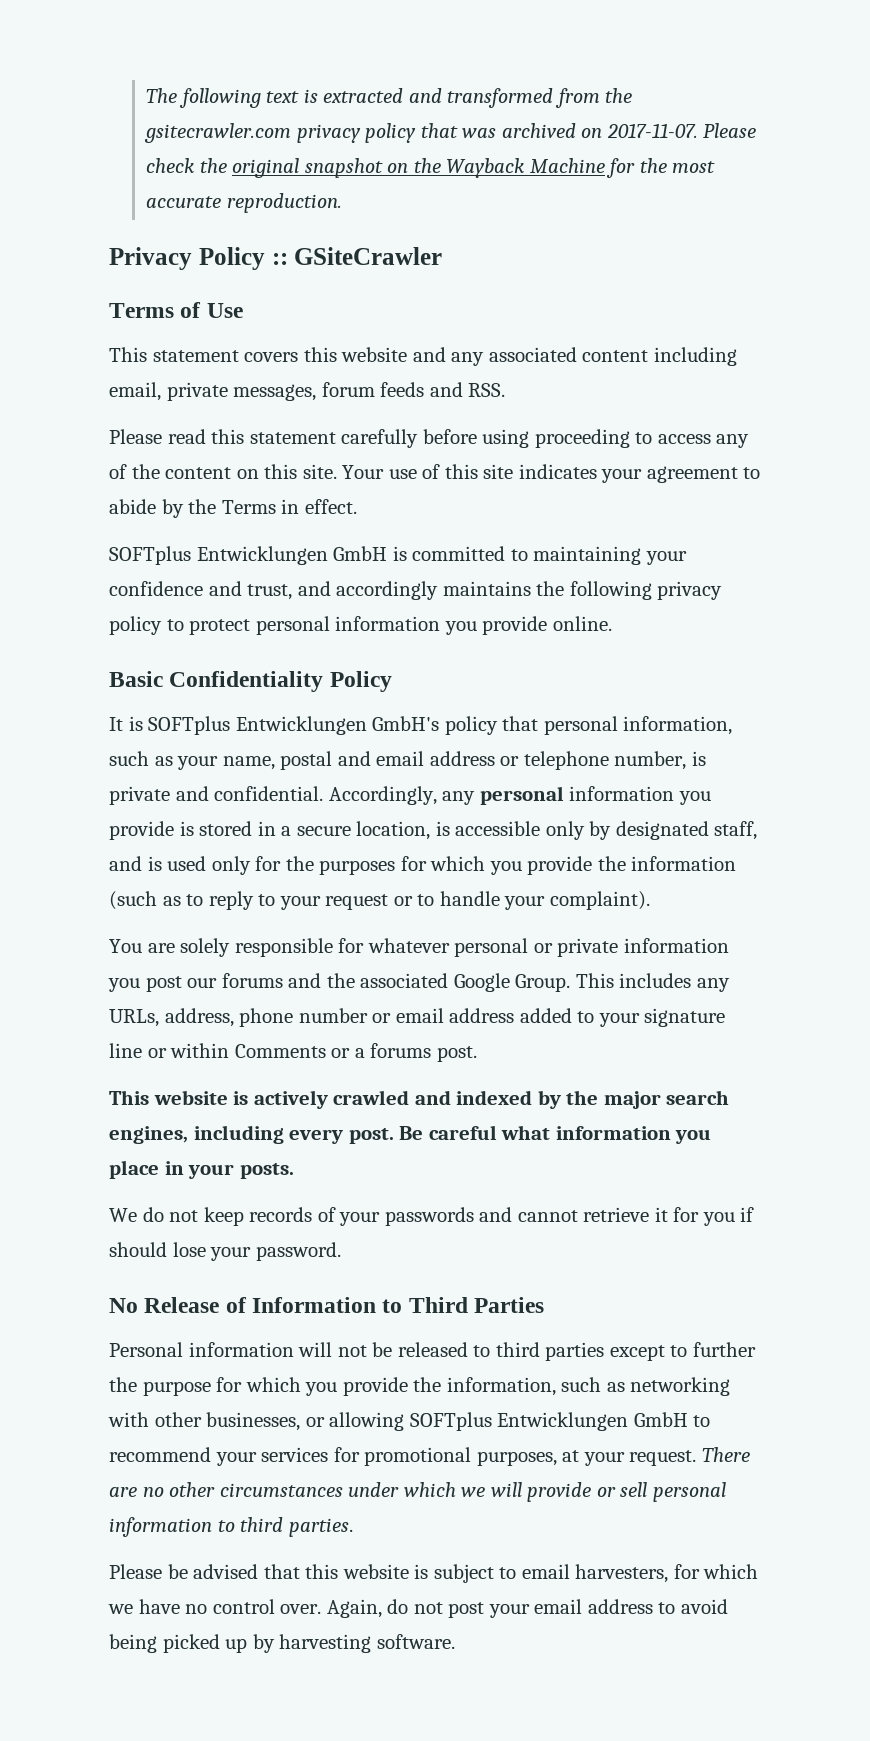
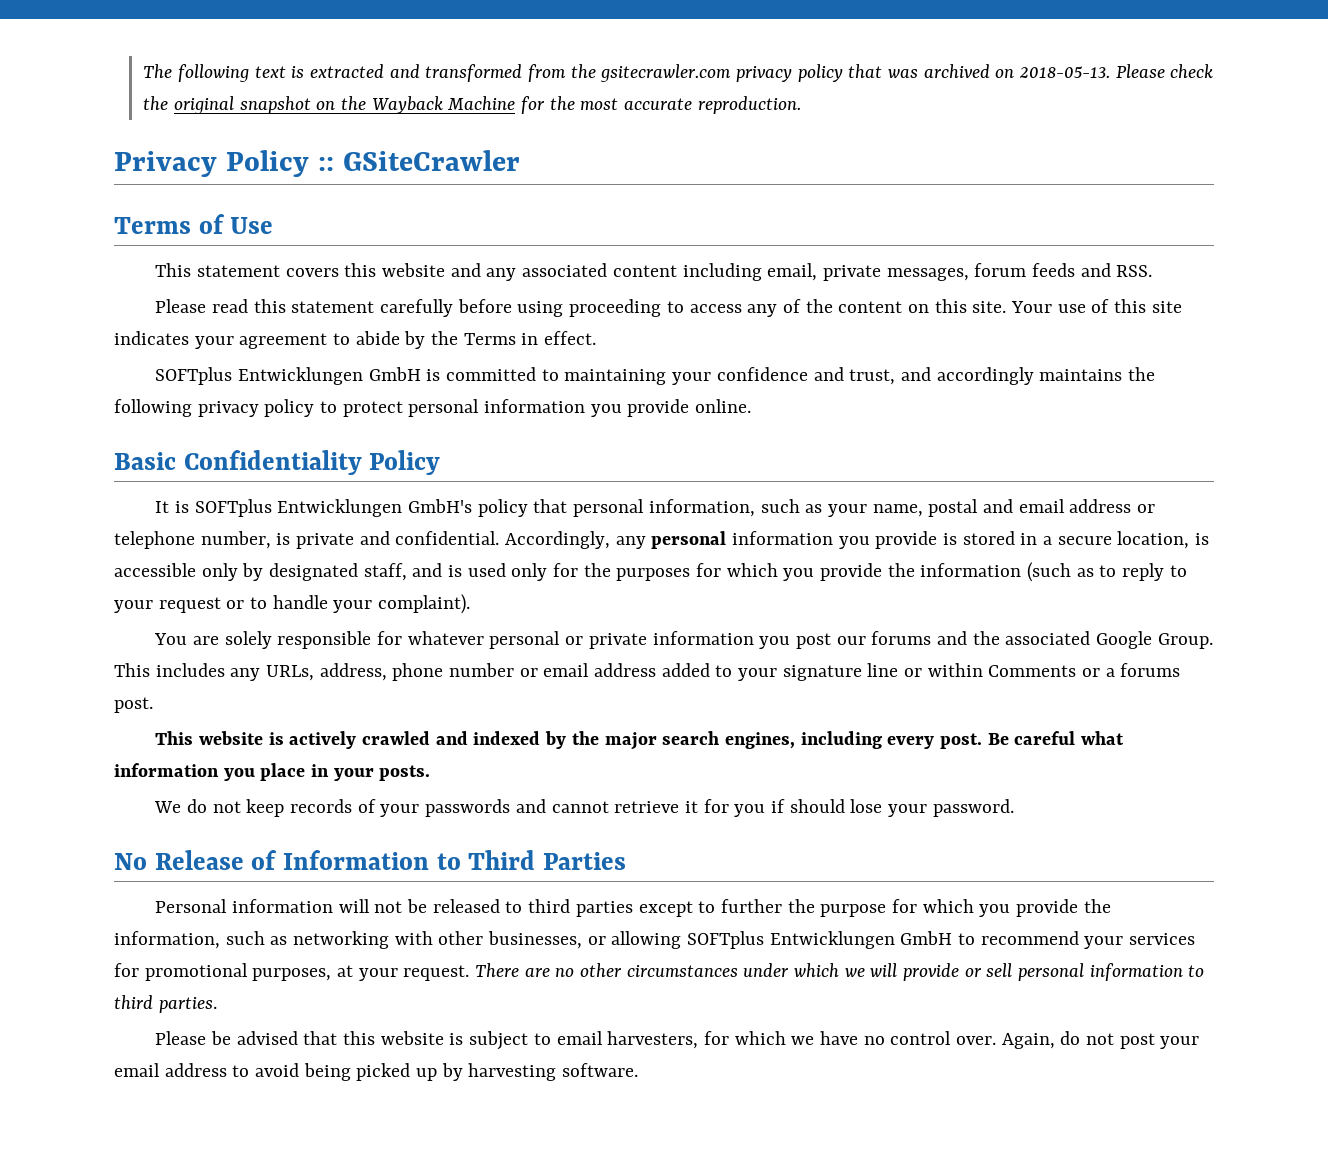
[606,123,698,138] 2017-11-07. -> [1019,66,1111,78] 2018-05-13.

